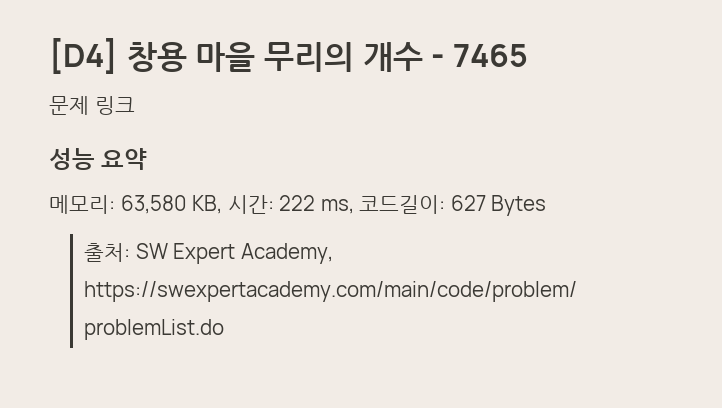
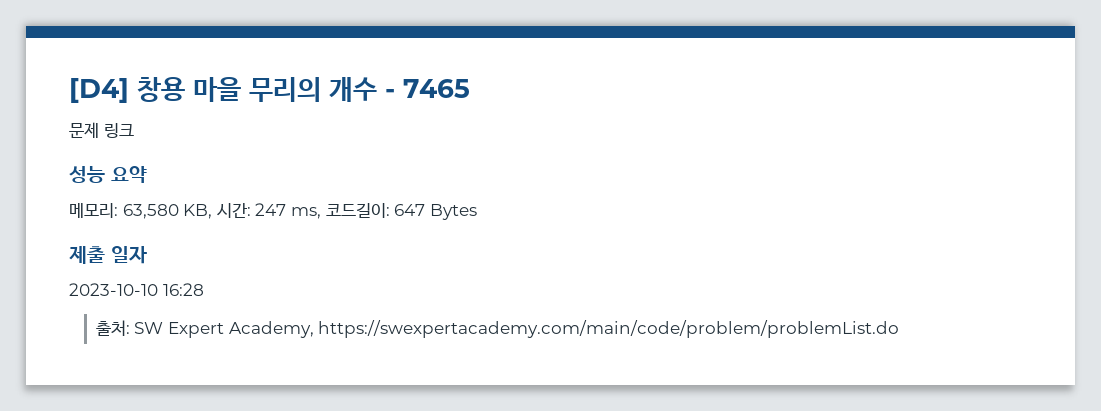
[279,195,316,211] 222 -> [255,203,287,216] 247
[450,195,486,211] 627 -> [394,204,426,216] 647
(547, 205) none -> [69,246,147,264] [69,283,204,296] // 제출 일자 // 2023-10-10 16:28

